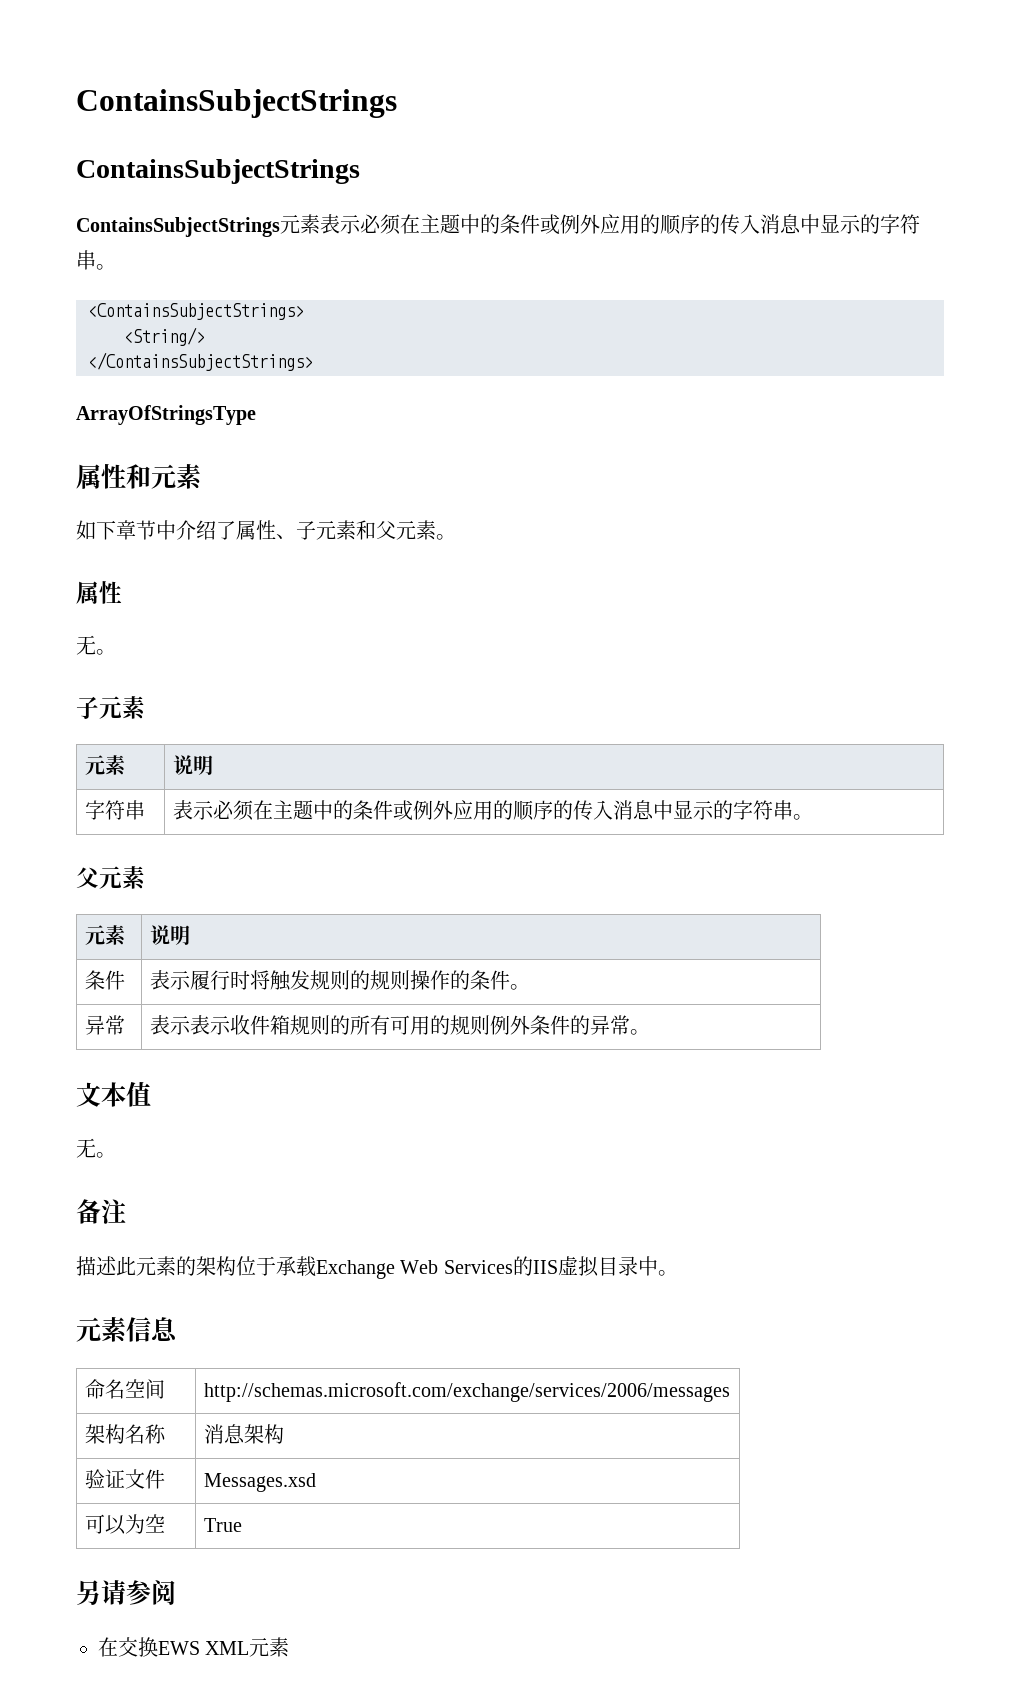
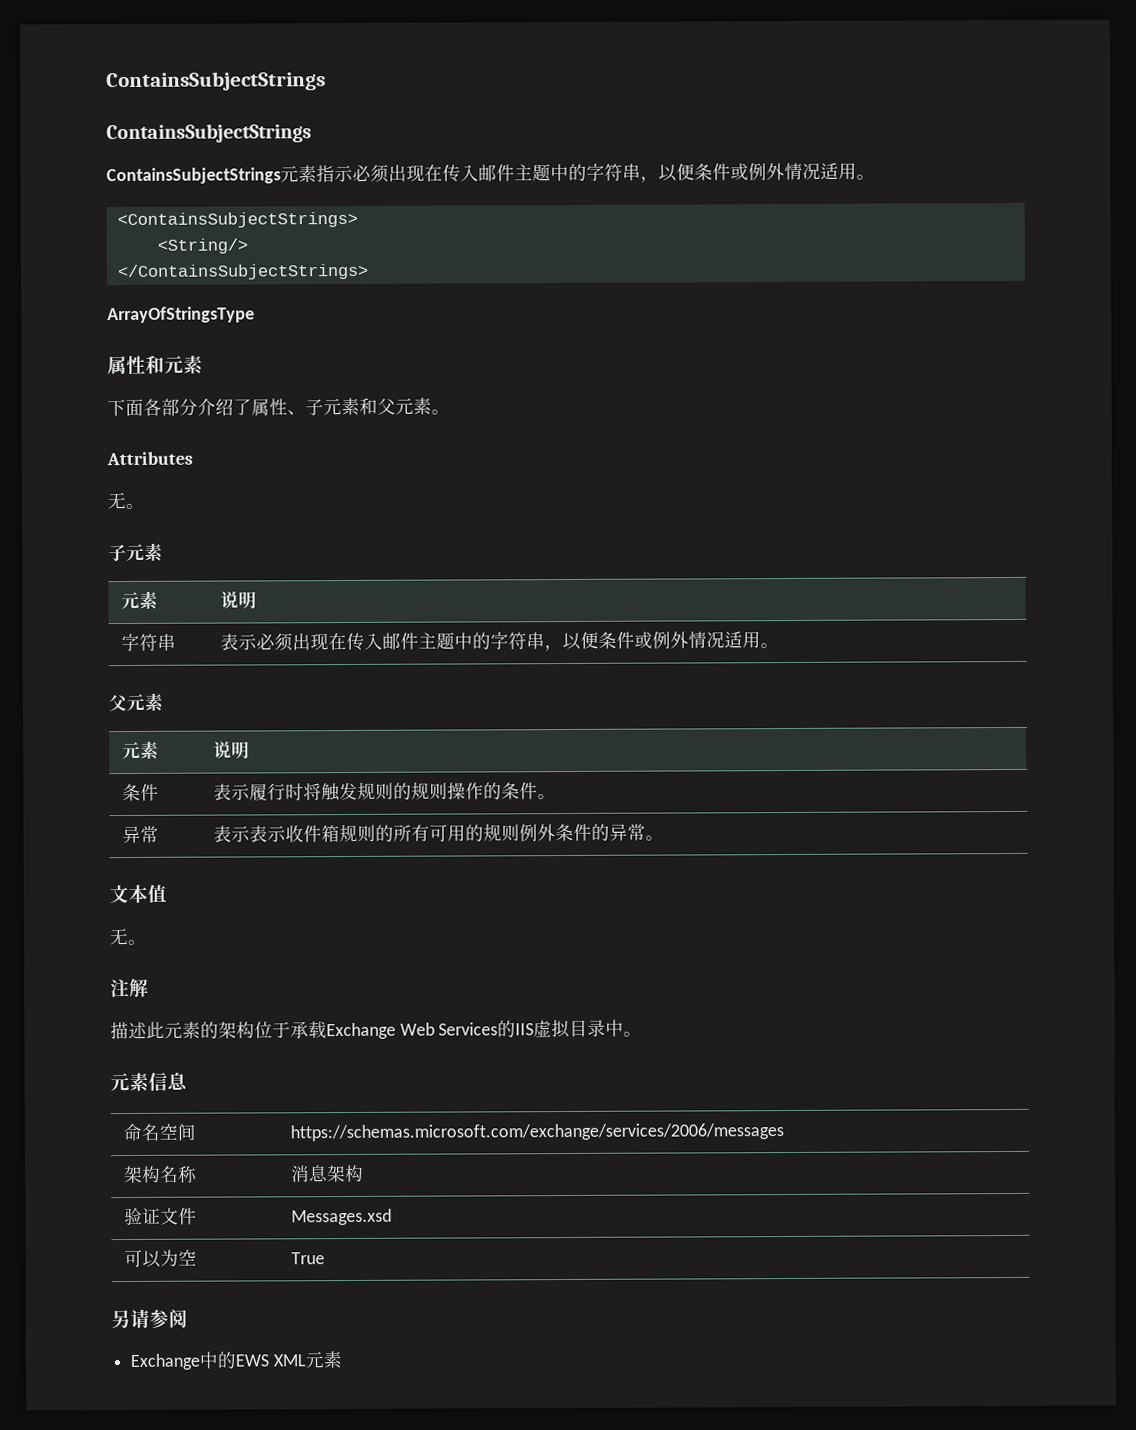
[320,214,920,235] [76,250,96,270] 表示必须在主题中的条件或例外应用的顺序的传入消息中显示的字符串 -> [316,162,857,183] 指示必须出现在传入邮件主题中的字符串，以便条件或例外情况适用
[76,520,176,540] 如下章节中 -> [107,398,198,417] 下面各部分
[76,581,122,604] 属性 -> [106,451,193,466] Attributes
[252,800,793,821] 在主题中的条件或例外应用的顺序的传入消息中显示的字符串 -> [291,631,761,652] 出现在传入邮件主题中的字符串，以便条件或例外情况适用
[76,1199,101,1224] 备 -> (147, 942) none
(126, 1211) none -> [129,978,149,997] 解
[203,1382,730,1402] http://schemas.microsoft.com/exchange/services/2006/messages -> [289,1123,784,1142] https://schemas.microsoft.com/exchange/services/2006/messages
[98,1637,158,1657] 在交换 -> [130,1351,237,1370] Exchange中的

